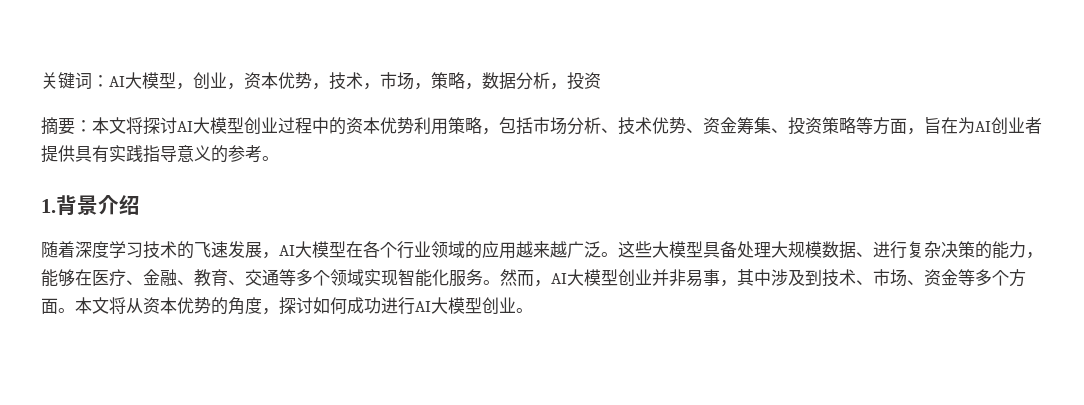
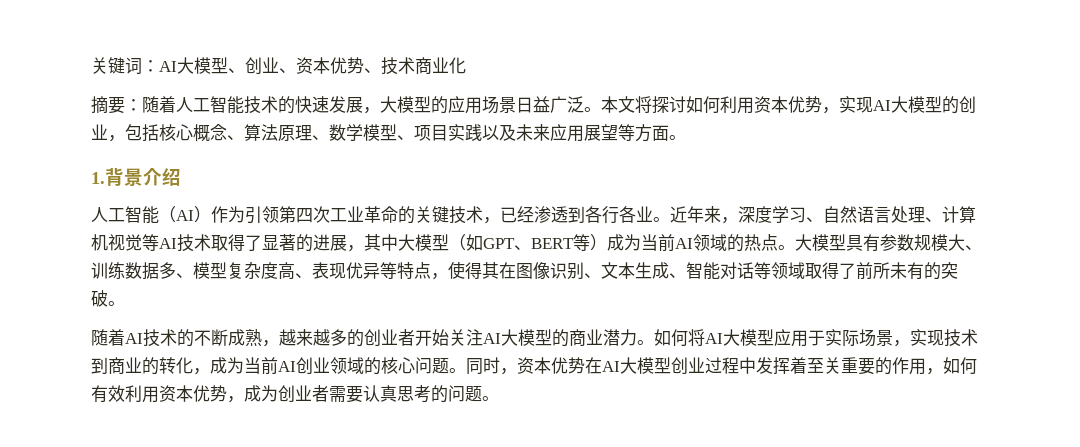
[176,72,601,90] [41,117,177,135] ，创业，资本优势，技术，市场，策略，数据分析，投资 // 摘要：本文将探讨 -> [228,57,466,75] [91,96,976,114] [91,124,686,142] [91,168,181,186] [91,206,976,224] [91,234,982,252] [91,261,958,280] [91,290,125,307] [91,329,978,347] [91,357,602,375] 、创业、资本优势、技术商业化 // 摘要：随着人工智能技术的快速发展，大模型的应用场景日益广泛。本文将探讨如何利用资本优势，实现AI大模型的创业，包括核心概念、算法原理、数学模型、项目实践以及未来应用展望等方面。 // 1.背景介绍 // 人工智能（AI）作为引领第四次工业革命的关键技术，已经渗透到各行各业。近年来，深度学习、自然语言处理、计算机视觉等AI技术取得了显著的进展，其中大模型（如GPT、BERT等）成为当前AI领域的热点。大模型具有参数规模大、训练数据多、模型复杂度高、表现优异等特点，使得其在图像识别、文本生成、智能对话等领域取得了前所未有的突破。 // 随着AI技术的不断成熟，越来越多的创业者开始关注AI大模型的商业潜力。如何将AI大模型应用于实际场景，实现技术到商业的转化，成为当前AI创业领域的核心问题。同时，资本优势在
[329,117,1042,135] [41,145,279,163] [41,195,140,216] [41,241,1043,259] [41,269,1026,287] [41,297,516,315] 的资本优势利用策略，包括市场分析、技术优势、资金筹集、投资策略等方面，旨在为AI创业者提供具有实践指导意义的参考。 // 1.背景介绍 // 随着深度学习技术的飞速发展，AI大模型在各个行业领域的应用越来越广泛。这些大模型具备处理大规模数据、进行复杂决策的能力，能够在医疗、金融、教育、交通等多个领域实现智能化服务。然而，AI大模型创业并非易事，其中涉及到技术、市场、资金等多个方面。本文将从资本优势的角度，探讨如何成功进行AI大模型创业 -> [756,357,977,375] [91,385,482,403] 发挥着至关重要的作用，如何有效利用资本优势，成为创业者需要认真思考的问题

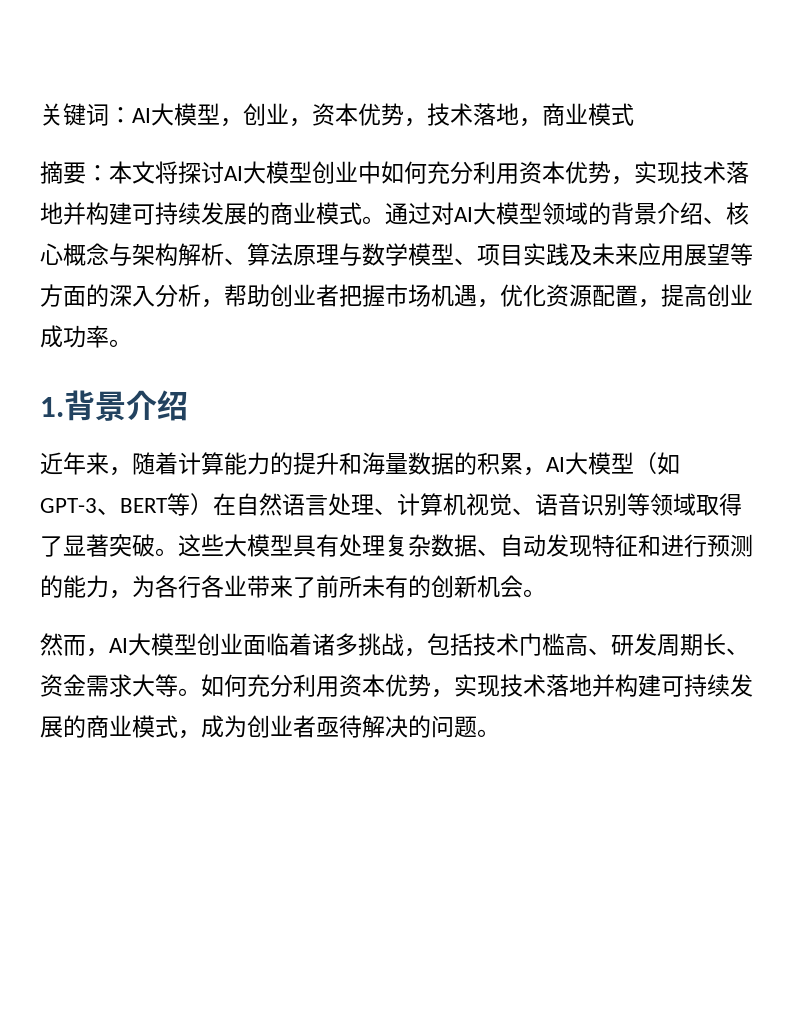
[228,57,466,75] [91,96,976,114] [91,124,227,142] 、创业、资本优势、技术商业化 // 摘要：随着人工智能技术的快速发展，大模型的应用场景日益广泛。本文将探讨如何利用资本优势，实现AI大模型的创业，包括核心概念 -> [220,103,634,127] [40,161,749,185] [40,202,749,225] [40,243,224,266] ，创业，资本优势，技术落地，商业模式 // 摘要：本文将探讨AI大模型创业中如何充分利用资本优势，实现技术落地并构建可持续发展的商业模式。通过对AI大模型领域的背景介绍、核心概念与架构解析
[312,135,329,140] 、 -> [339,243,362,266] 与
[482,125,499,140] 以 -> (569, 254) none
[669,135,686,140] [91,168,181,186] [91,206,823,224] 。 // 1.背景介绍 // 人工智能（AI）作为引领第四次工业革命的关键技术，已经渗透到各行各业。近年来，深度学习、 -> [86,284,753,308] [40,325,132,348] [40,390,188,421] [40,452,680,476] [40,493,236,516] 的深入分析，帮助创业者把握市场机遇，优化资源配置，提高创业成功率。 // 1.背景介绍 // 近年来，随着计算能力的提升和海量数据的积累，AI大模型（如GPT-3、BERT等）在
[142,234,982,252] [91,261,839,280] 等AI技术取得了显著的进展，其中大模型（如GPT、BERT等）成为当前AI领域的热点。大模型具有参数规模大、训练数据多、模型复杂度高、表现优异等特点，使得其在图像识别、文本生成、智能对话等领域取得 -> [512,493,742,516] [40,534,753,557] [40,575,293,599] 、语音识别等领域取得了显著突破。这些大模型具有处理复杂数据、自动发现特征和进行预测的能力，为各行各业带来
[941,262,958,279] [91,290,125,307] [91,329,978,347] [91,357,977,375] [91,385,431,403] 突破。 // 随着AI技术的不断成熟，越来越多的创业者开始关注AI大模型的商业潜力。如何将AI大模型应用于实际场景，实现技术到商业的转化，成为当前AI创业领域的核心问题。同时，资本优势在AI大模型创业过程中发挥着至关重要的作用，如何有效利用资本优势，成为创业者需要认真思考 -> [431,575,546,598] [40,633,749,657] [40,674,753,698] [40,715,408,739] 创新机会。 // 然而，AI大模型创业面临着诸多挑战，包括技术门槛高、研发周期长、资金需求大等。如何充分利用资本优势，实现技术落地并构建可持续发展的商业模式，成为创业者亟待解决

